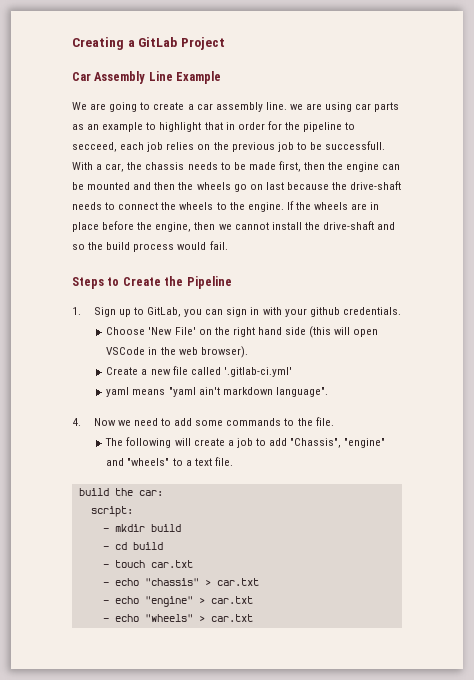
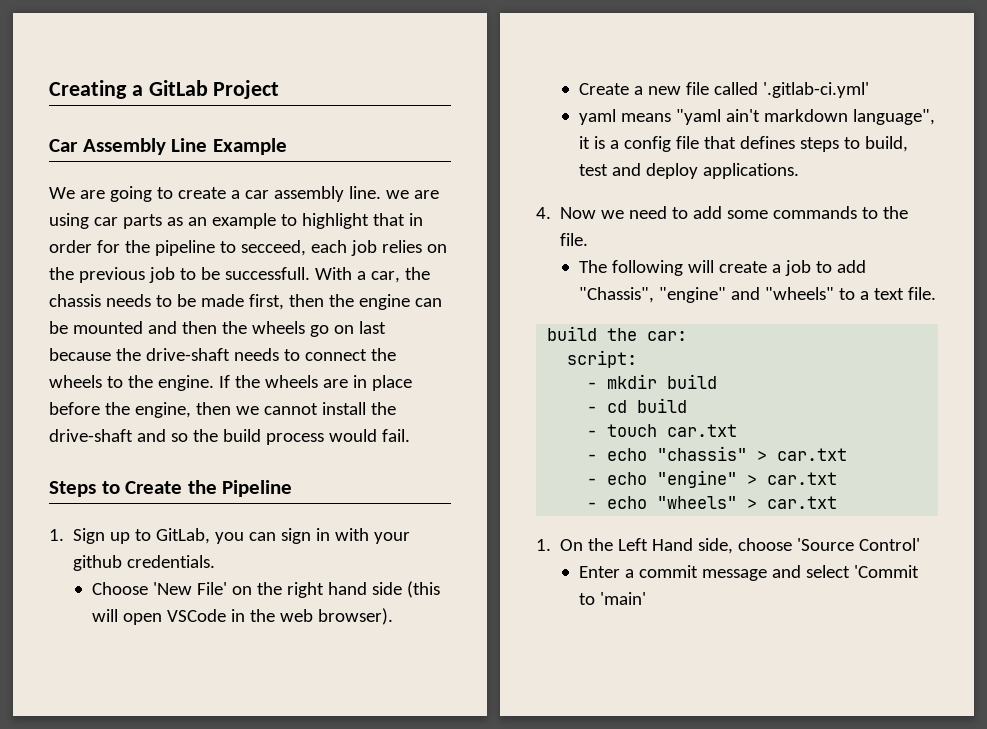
[275,387,328,397] language". -> [852,109,935,125] [578,136,908,152] [578,163,799,179] language", it is a config file that defines steps to build, test and deploy applications.
(253, 618) none -> [536,538,921,554] [578,565,919,581] [578,592,646,605] // 1. On the Left Hand side, choose 'Source Control' // Enter a commit message and select 'Commit to 'main'

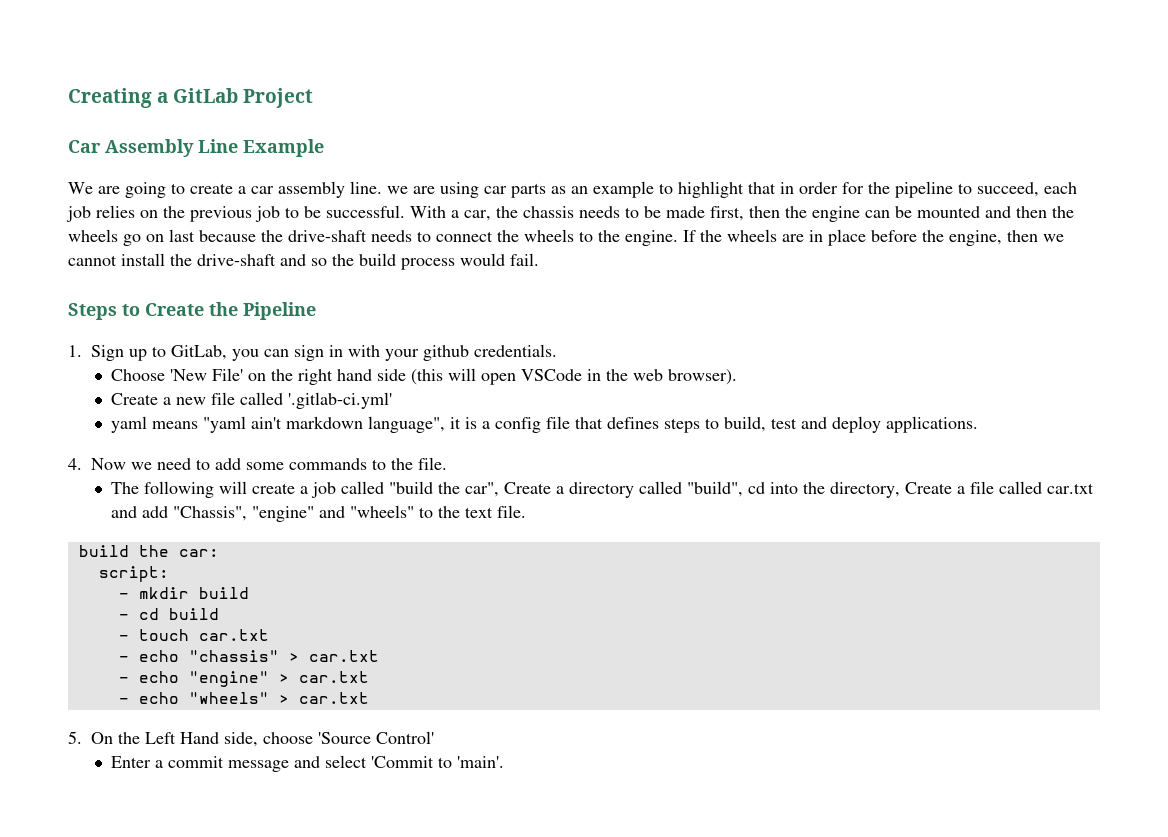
[240,240,306,256] secceed, -> [977,182,1039,197] succeed,
[224,267,310,280] successfull. -> [326,205,405,218] successful.
[815,261,832,273] to -> [341,481,1095,498] [111,506,138,518] called "build the car", Create a directory called "build", cd into the directory, Create a file called car.txt and
[859,291,869,300] a -> [438,506,461,518] the
[536,539,551,551] 1. -> [68,731,82,744] 5.
[599,592,646,605] 'main' -> [457,756,505,768] 'main'.

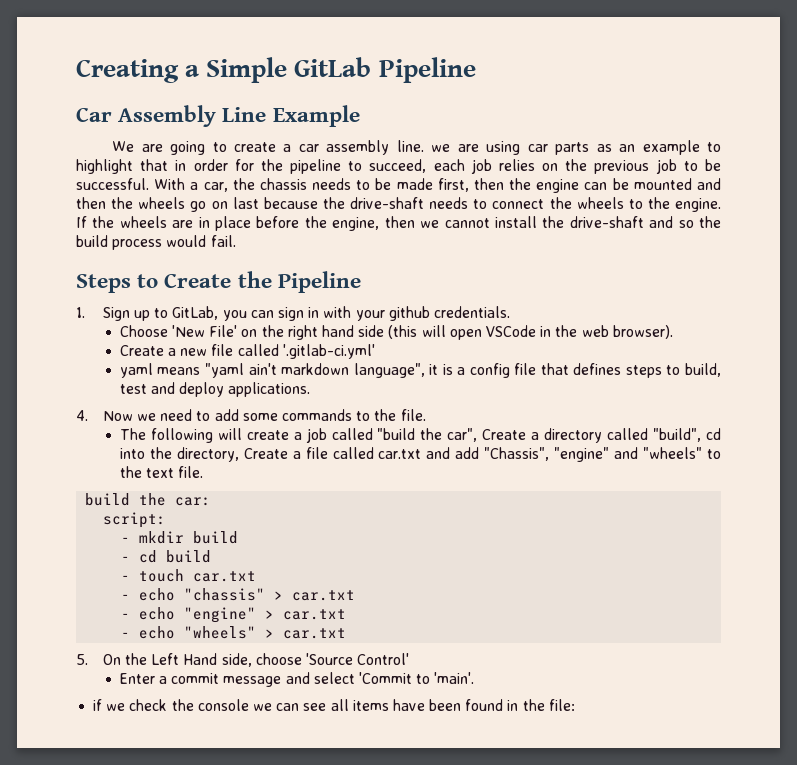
[173,88,314,108] GitLab Project -> [206,57,476,83] Simple GitLab Pipeline
(505, 762) none -> [93,699,575,711] // if we check the console we can see all items have been found in the file:

